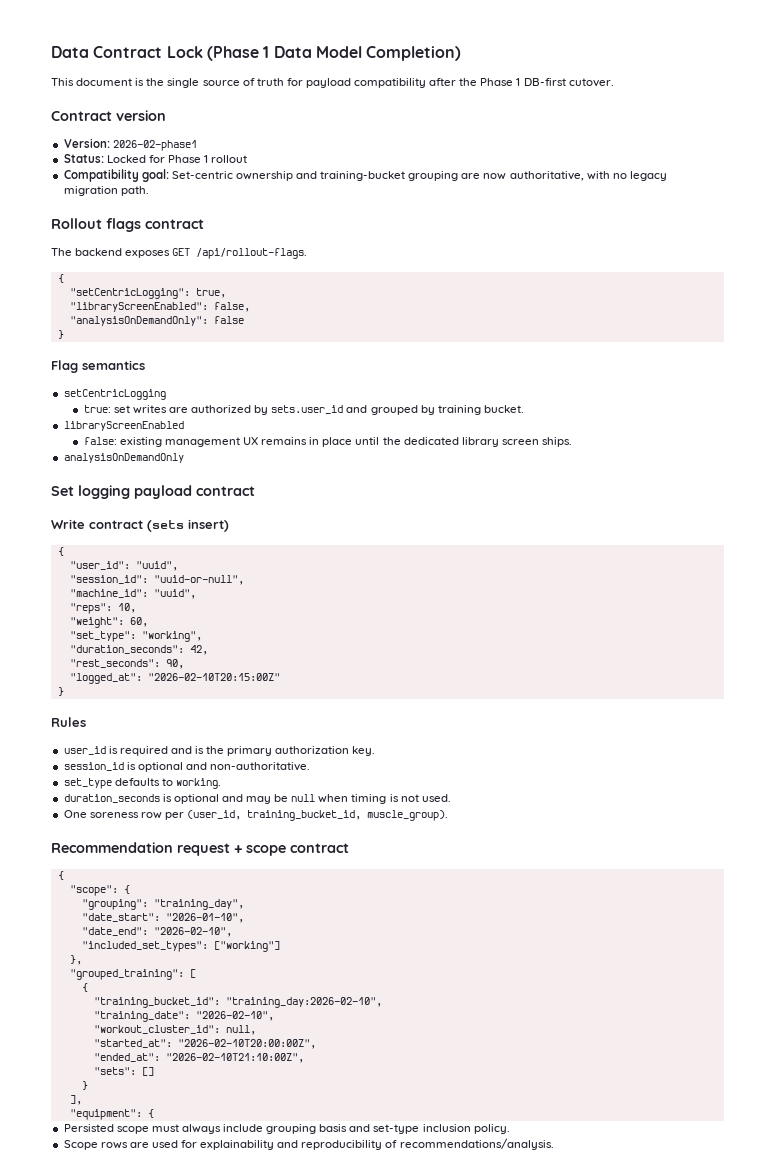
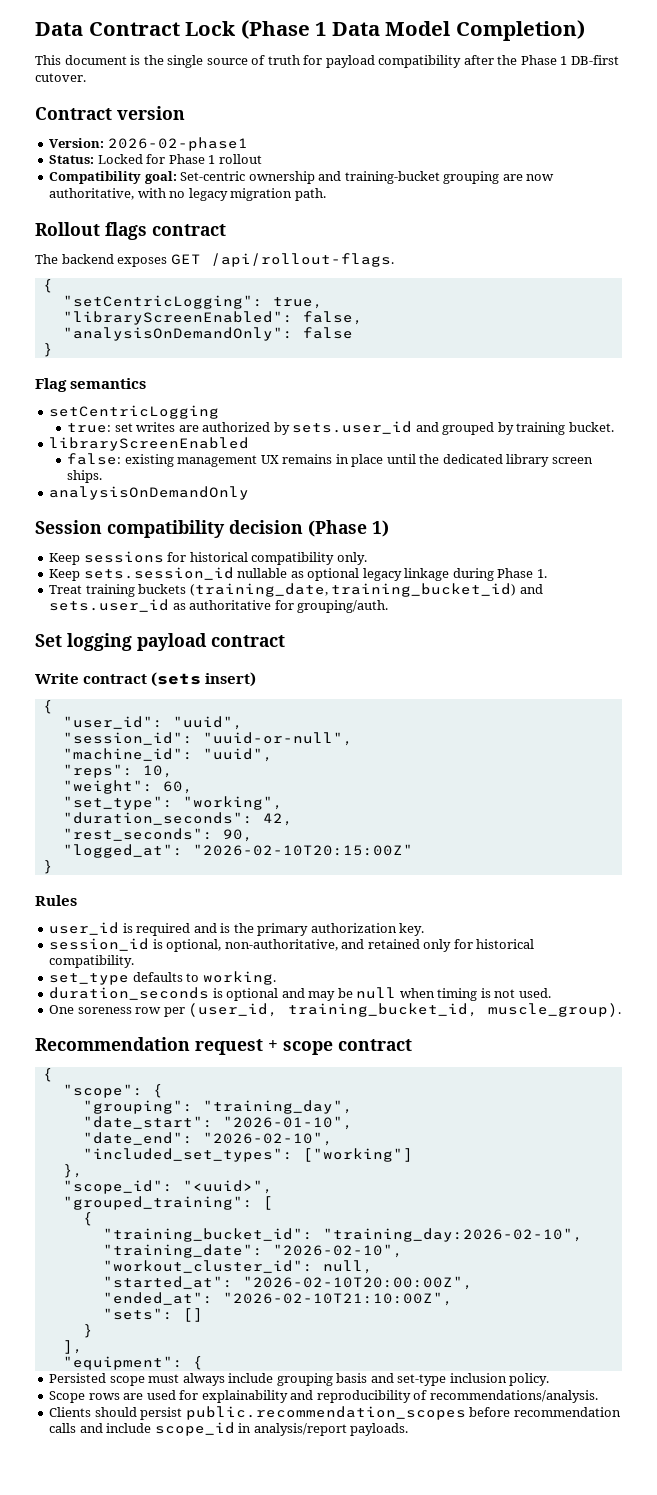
(184, 458) none -> [35,520,389,538] [49,551,367,565] [49,567,547,581] [49,583,543,597] [49,599,389,613] // Session compatibility decision (Phase 1) // Keep sessions for historical compatibility only. // Keep sets.session_id nullable as optional legacy linkage during Phase 1. // Treat training buckets (training_date, training_bucket_id) and sets.user_id as authoritative for grouping/auth.
[137,762,311,772] optional and non-authoritative. -> [166,939,535,952] [49,955,135,968] optional, non-authoritative, and retained only for historical compatibility.
(82, 960) none -> [62,1180,273,1194] // "scope_id": "<uuid>",
(554, 1144) none -> [49,1406,621,1420] [49,1422,409,1436] // Clients should persist public.recommendation_scopes before recommendation calls and include scope_id in analysis/report payloads.

